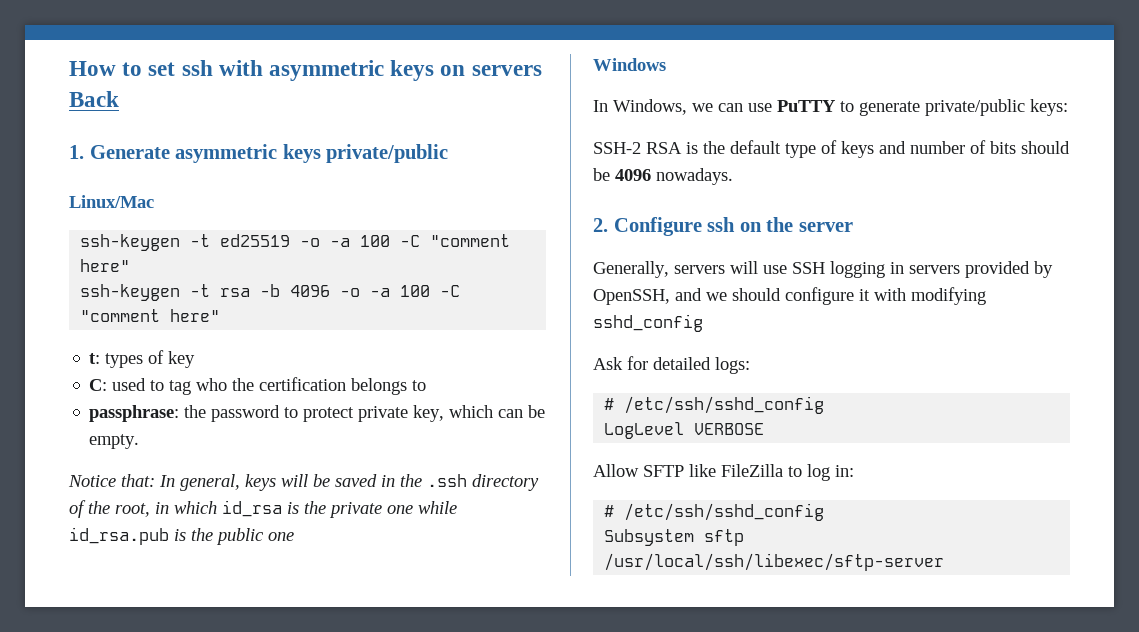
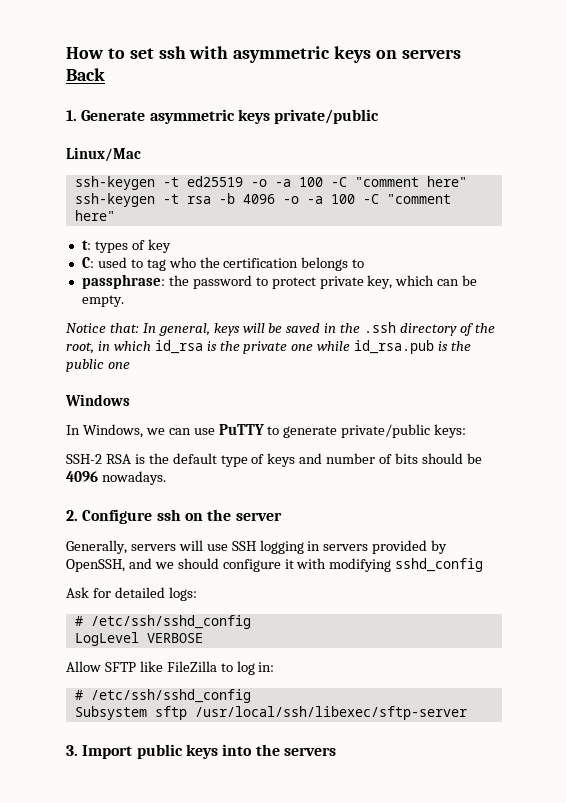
(945, 562) none -> [66,744,336,759] // 3. Import public keys into the servers

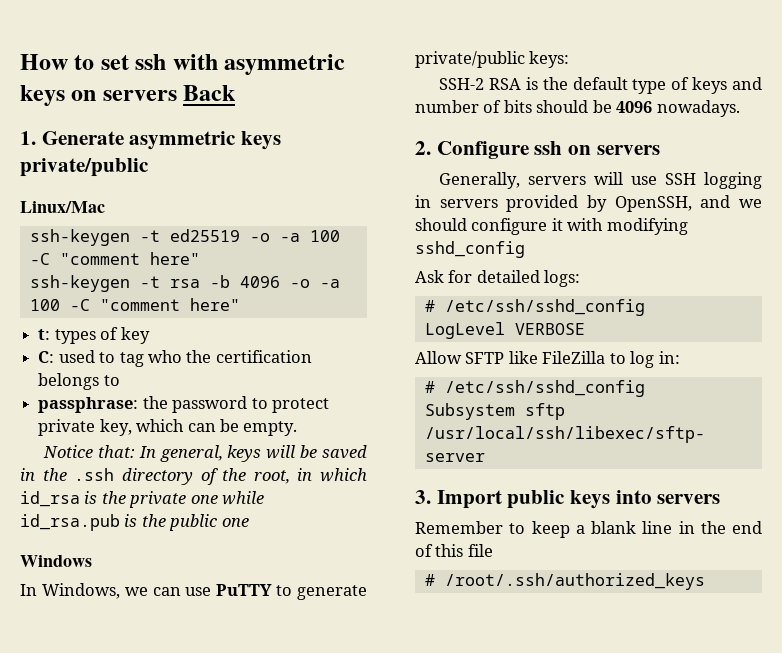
[207,509,282,521] the server -> [596,145,660,155] servers
[255,744,336,756] the servers -> [657,494,721,504] [415,521,762,538] [415,544,493,557] [424,573,705,590] servers // Remember to keep a blank line in the end of this file // # /root/.ssh/authorized_keys

